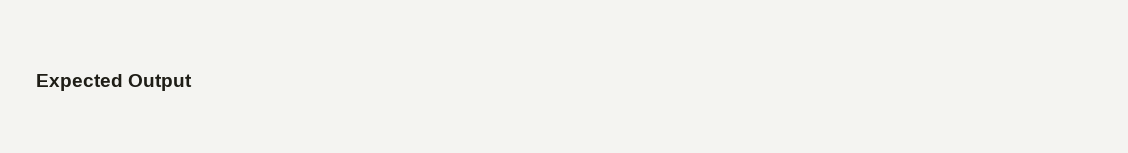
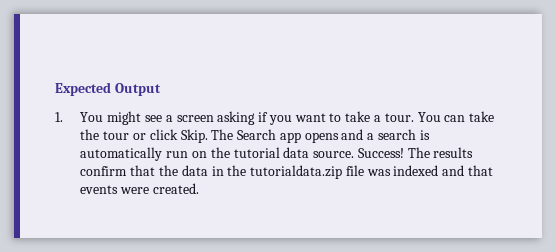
(193, 82) none -> [55,111,495,125] [80,129,430,143] [80,147,474,161] [80,165,494,179] [80,183,200,194] // 1. You might see a screen asking if you want to take a tour. You can take the tour or click Skip. The Search app opens and a search is automatically run on the tutorial data source. Success! The results confirm that the data in the tutorialdata.zip file was indexed and that events were created.

